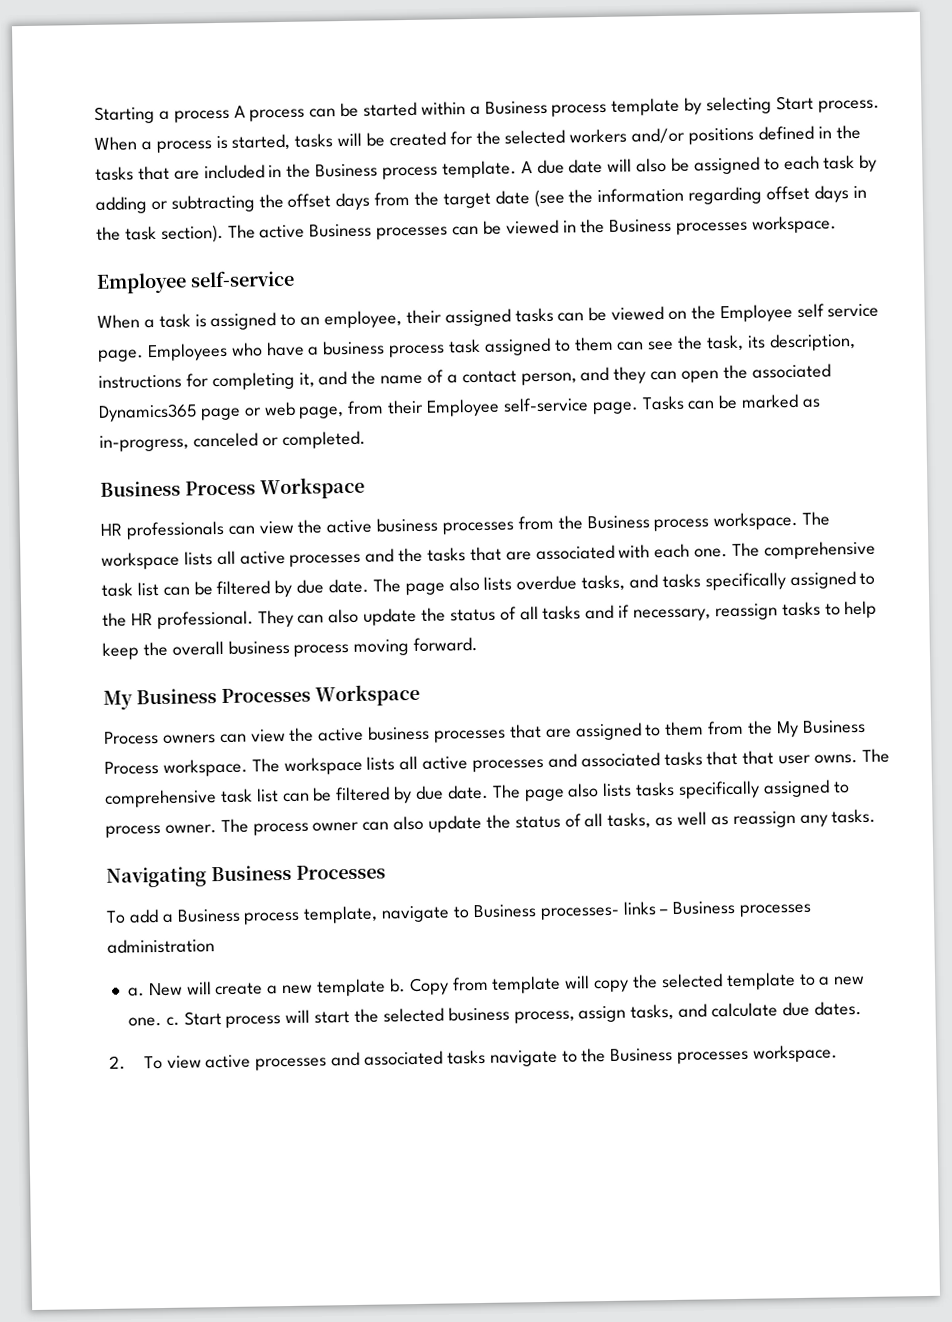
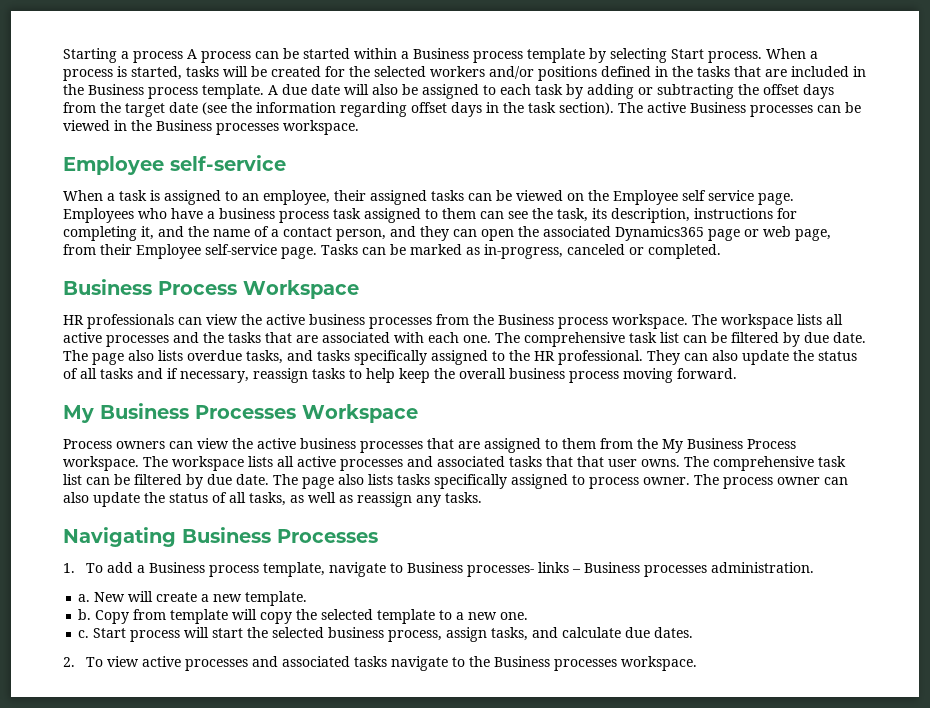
(386, 872) none -> [63,563,75,573] 1.
[107,938,215,954] administration -> [710,562,814,573] administration.
[315,978,386,997] template -> [245,591,308,606] template. //
(162, 1021) none -> (529, 616) //

